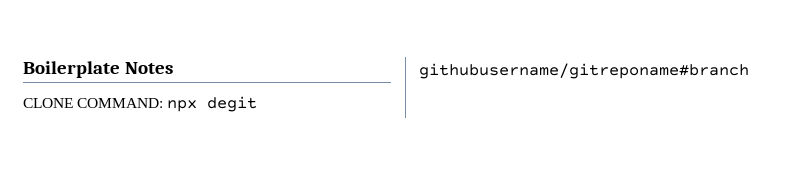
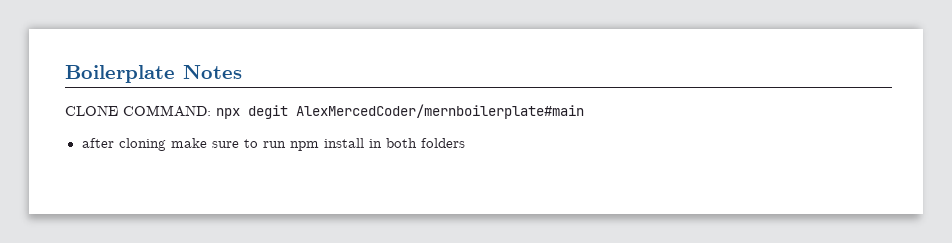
[419,63,749,79] githubusername/gitreponame#branch -> [296,104,584,119] [81,138,465,151] AlexMercedCoder/mernboilerplate#main // after cloning make sure to run npm install in both folders

